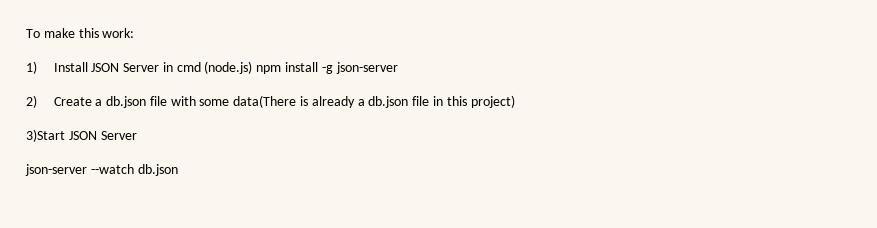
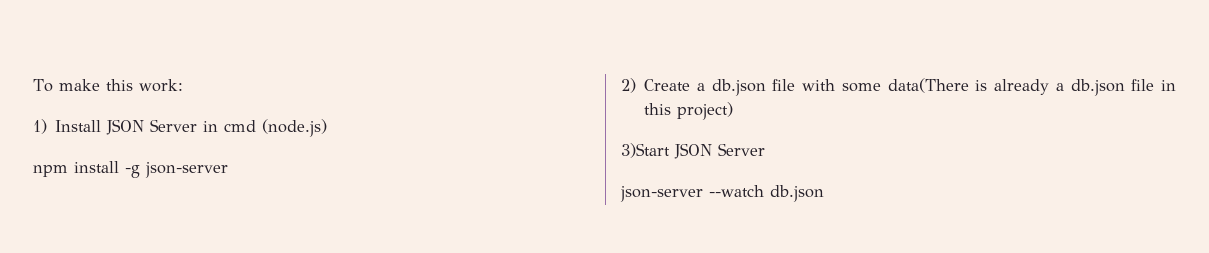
(253, 67) none -> (328, 128) //

